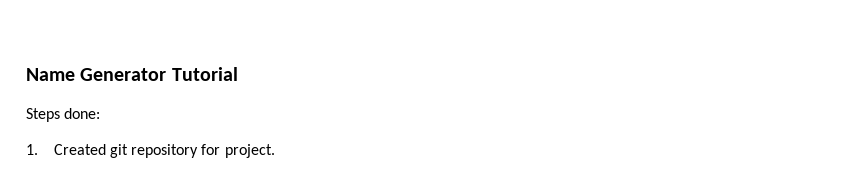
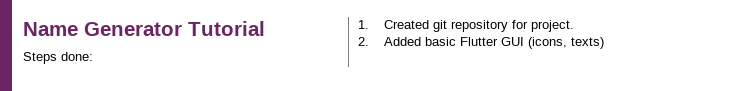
(275, 151) none -> [358,37,604,49] // 2. Added basic Flutter GUI (icons, texts)

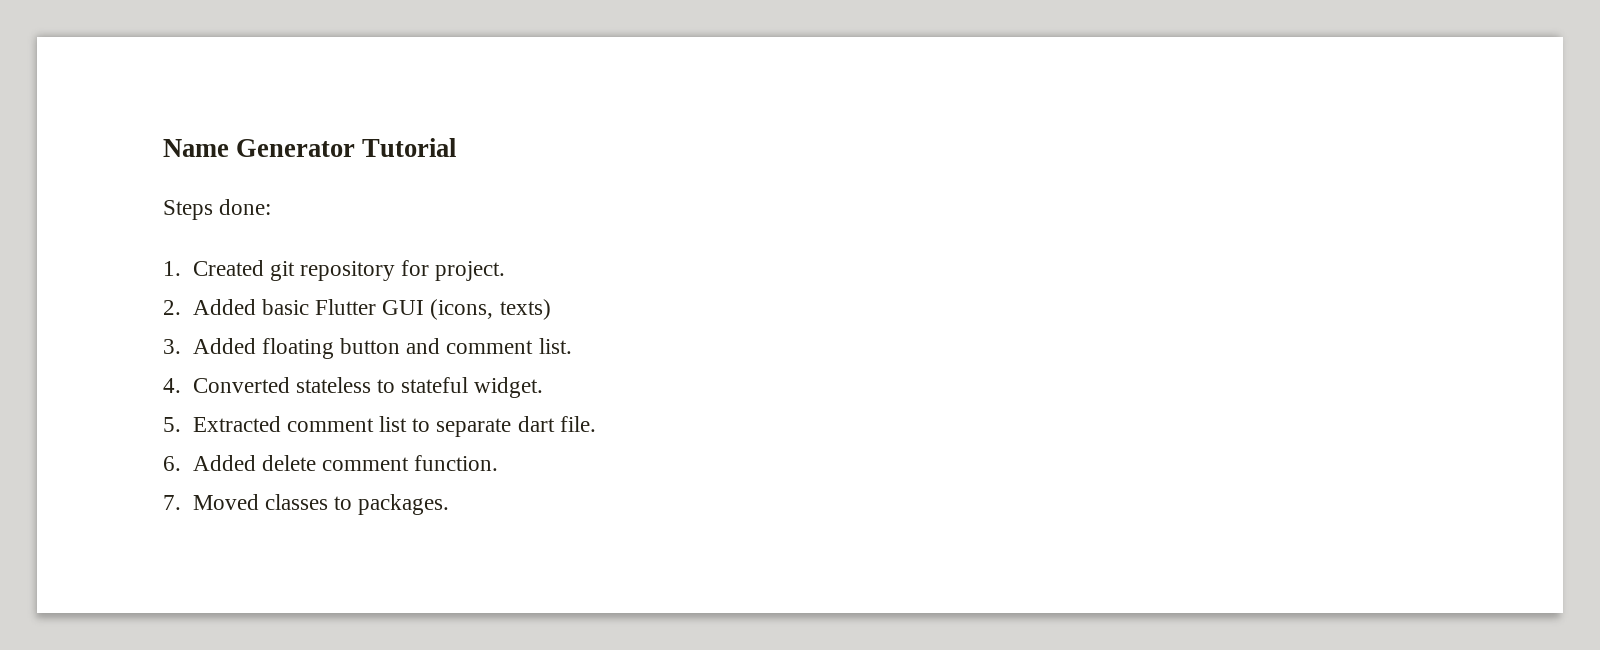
(604, 43) none -> [163,338,572,359] [163,377,544,398] [163,416,596,437] [163,455,499,471] [163,494,450,515] // 3. Added floating button and comment list. // 4. Converted stateless to stateful widget. // 5. Extracted comment list to separate dart file. // 6. Added delete comment function. // 7. Moved classes to packages.

